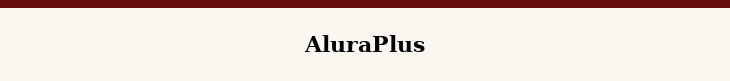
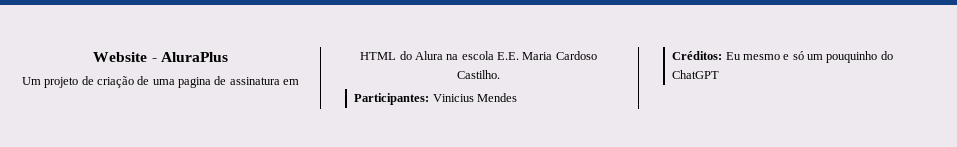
(304, 43) none -> [93,52,157,62] Website -
(425, 43) none -> [21,76,300,88] [360,51,597,60] [457,70,500,79] [354,93,517,105] [672,51,893,63] [672,70,720,79] // Um projeto de criação de uma pagina de assinatura em HTML do Alura na escola E.E. Maria Cardoso Castilho. // Participantes: Vinicius Mendes // Créditos: Eu mesmo e só um pouquinho do ChatGPT

